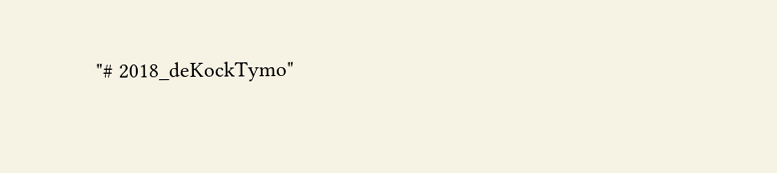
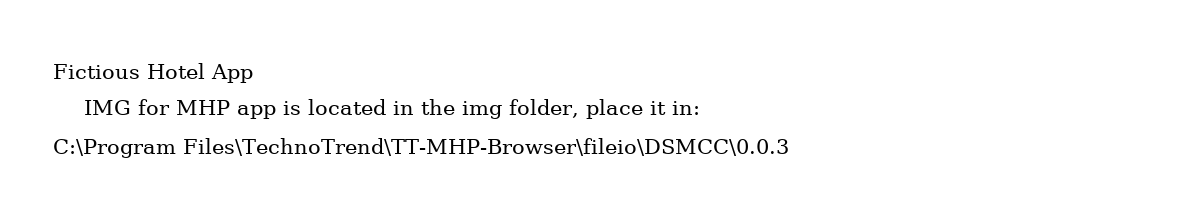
[95,60,294,83] "# 2018_deKockTymo" -> [53,63,253,83] [83,99,700,119] [53,138,789,158] Fictious Hotel App // IMG for MHP app is located in the img folder, place it in: // C:\Program Files\TechnoTrend\TT-MHP-Browser\fileio\DSMCC\0.0.3

